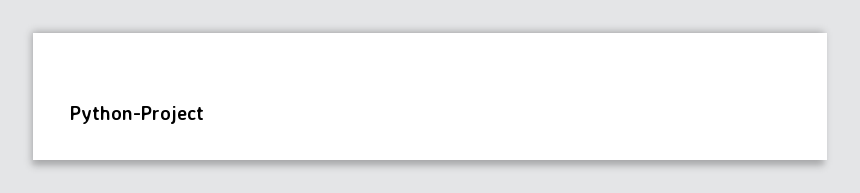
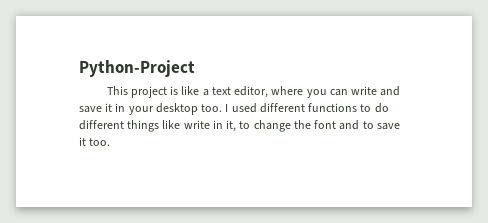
(204, 115) none -> [106,86,401,98] [79,103,389,115] [79,120,400,132] [79,137,111,146] // This project is like a text editor, where you can write and save it in your desktop too. I used different functions to do different things like write in it, to change the font and to save it too.

